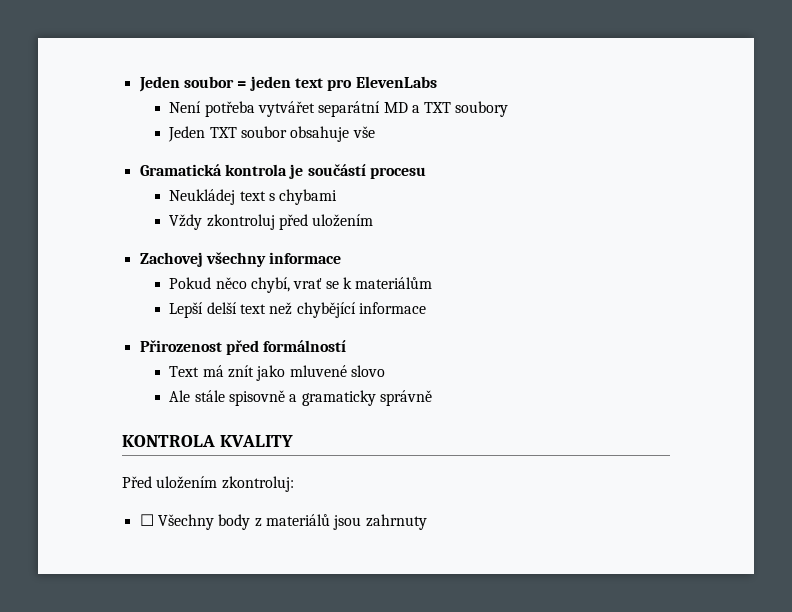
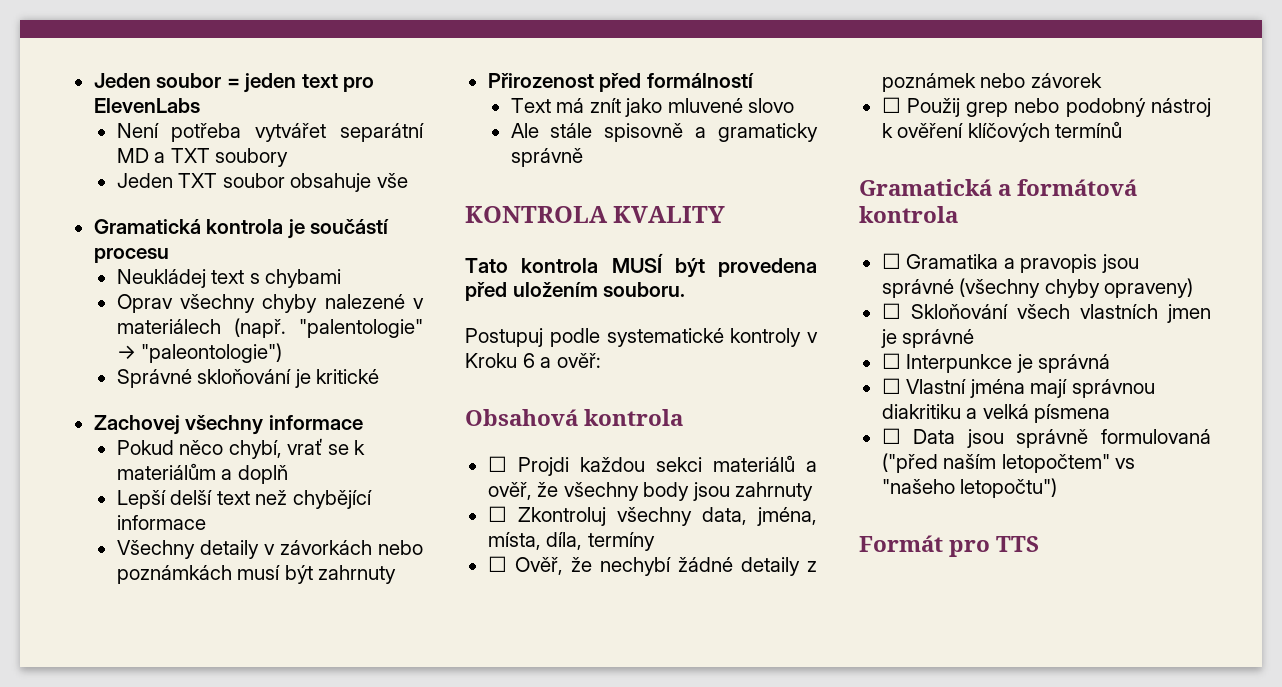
[169,214,374,230] Vždy zkontroluj před uložením -> [116,294,424,313] [116,318,423,338] [116,343,283,363] [116,369,380,388] Oprav všechny chyby nalezené v materiálech (např. "palentologie" → "paleontologie") // Správné skloňování je kritické
(433, 283) none -> [221,465,288,484] a doplň
(426, 308) none -> [116,540,423,559] [116,565,397,584] // Všechny detaily v závorkách nebo poznámkách musí být zahrnuty
[122,476,294,492] [139,514,427,530] Před uložením zkontroluj: // ☐ Všechny body z materiálů jsou zahrnuty -> [465,253,817,278] [465,282,686,301] [465,328,818,347] [465,353,601,368] [465,409,684,426] [487,455,817,476] [487,482,814,501] [487,506,817,526] [487,532,655,551] [487,556,817,576] [881,73,1102,92] [881,97,1211,117] [881,121,1123,142] [859,179,1138,196] [859,206,958,223] [881,253,1139,273] [881,278,1194,298] [881,303,1211,323] [880,329,975,348] [881,353,1111,373] [881,378,1155,398] [881,404,1111,423] [881,428,1211,448] [881,453,1136,473] [881,478,1058,498] [859,535,1040,557] Tato kontrola MUSÍ být provedena před uložením souboru. // Postupuj podle systematické kontroly v Kroku 6 a ověř: // Obsahová kontrola // ☐ Projdi každou sekci materiálů a ověř, že všechny body jsou zahrnuty // ☐ Zkontroluj všechny data, jména, místa, díla, termíny // ☐ Ověř, že nechybí žádné detaily z poznámek nebo závorek // ☐ Použij grep nebo podobný nástroj k ověření klíčových termínů // Gramatická a formátová kontrola // ☐ Gramatika a pravopis jsou správné (všechny chyby opraveny) // ☐ Skloňování všech vlastních jmen je správné // ☐ Interpunkce je správná // ☐ Vlastní jména mají správnou diakritiku a velká písmena // ☐ Data jsou správně formulovaná ("před naším letopočtem" vs "našeho letopočtu") // Formát pro TTS

